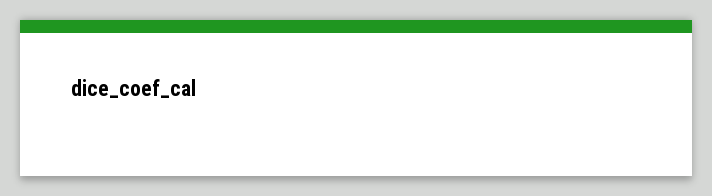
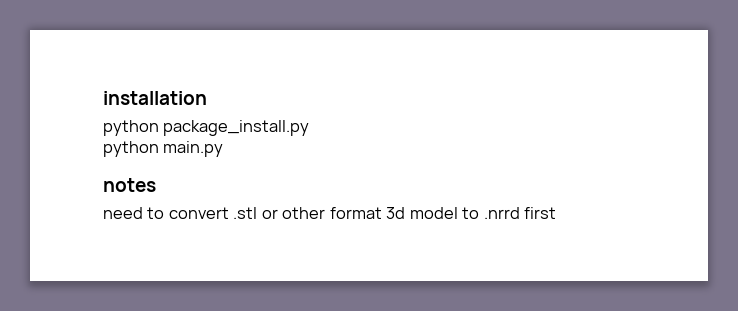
[71,79,196,98] dice_coef_cal -> [103,91,207,105] [103,120,310,136] [103,141,224,157] [103,178,156,192] [103,207,557,219] installation // python package_install.py // python main.py // notes // need to convert .stl or other format 3d model to .nrrd first

